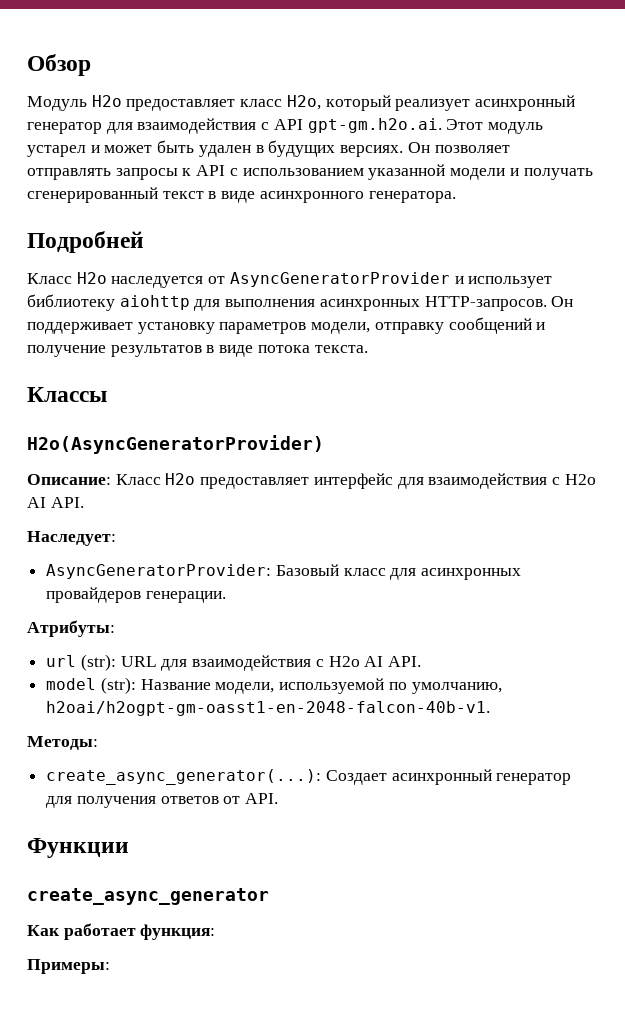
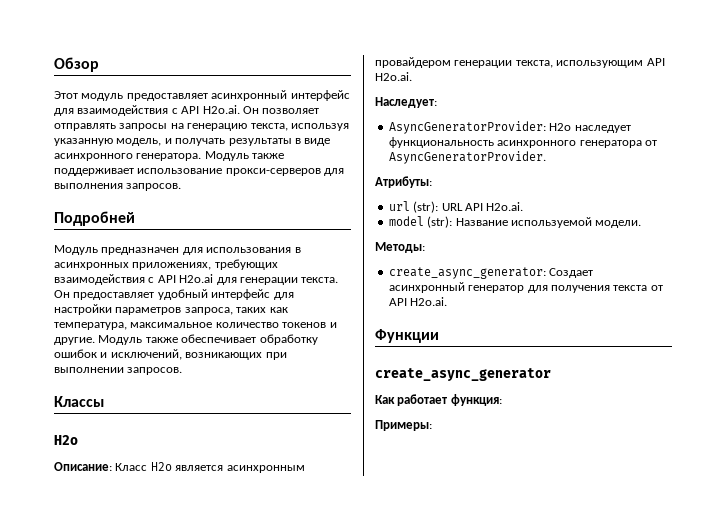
[27,95,576,111] [27,118,544,134] [27,140,510,157] [27,164,593,180] [27,187,456,203] [27,231,144,253] [27,272,553,288] [27,294,574,311] [27,317,546,334] [27,345,368,357] Модуль H2o предоставляет класс H2o, который реализует асинхронный генератор для взаимодействия с API gpt-gm.h2o.ai. Этот модуль устарел и может быть удален в будущих версиях. Он позволяет отправлять запросы к API с использованием указанной модели и получать сгенерированный текст в виде асинхронного генератора. // Подробней // Класс H2o наследуется от AsyncGeneratorProvider и использует библиотеку aiohttp для выполнения асинхронных HTTP-запросов. Он поддерживает установку параметров модели, отправку сообщений и получение результатов в виде потока текста. -> [54,90,350,101] [54,105,320,116] [54,123,349,131] [54,138,331,146] [54,151,285,161] [54,168,345,176] [54,183,182,191] [54,211,135,226] [54,245,301,255] [54,259,278,270] [54,274,339,285] [54,289,294,300] [54,304,288,315] [54,322,337,330] [54,334,318,345] [54,349,287,360] [54,367,183,375] Этот модуль предоставляет асинхронный интерфейс для взаимодействия с API H2o.ai. Он позволяет отправлять запросы на генерацию текста, используя указанную модель, и получать результаты в виде асинхронного генератора. Модуль также поддерживает использование прокси-серверов для выполнения запросов. // Подробней // Модуль предназначен для использования в асинхронных приложениях, требующих взаимодействия с API H2o.ai для генерации текста. Он предоставляет удобный интерфейс для настройки параметров запроса, таких как температура, максимальное количество токенов и другие. Модуль также обеспечивает обработку ошибок и исключений, возникающих при выполнении запросов.
[27,435,324,454] H2o(AsyncGeneratorProvider) -> [54,435,78,445] H2o
[200,473,596,489] [27,497,84,508] [27,531,116,546] [46,564,522,580] [46,587,226,603] [27,620,115,637] [46,654,422,671] [46,677,502,694] [46,701,491,716] предоставляет интерфейс для взаимодействия с H2o AI API. // Наследует: // AsyncGeneratorProvider: Базовый класс для асинхронных провайдеров генерации. // Атрибуты: // url (str): URL для взаимодействия с H2o AI API. // model (str): Название модели, используемой по умолчанию, h2oai/h2ogpt-gm-oasst1-en-2048-falcon-40b-v1. -> [175,465,305,473] [375,57,665,68] [375,72,412,81] [375,97,437,108] [388,121,631,134] [388,137,657,148] [388,151,546,164] [375,176,432,188] [388,201,524,213] [388,216,642,228] является асинхронным провайдером генерации текста, использующим API H2o.ai. // Наследует: // AsyncGeneratorProvider: H2o наследует функциональность асинхронного генератора от AsyncGeneratorProvider. // Атрибуты: // url (str): URL API H2o.ai. // model (str): Название используемой модели.
[46,769,322,785] create_async_generator(...): -> [388,267,546,279] create_async_generator:
[160,793,279,804] ответов от API. -> [613,285,663,291] [388,297,448,306] текста от API H2o.ai.

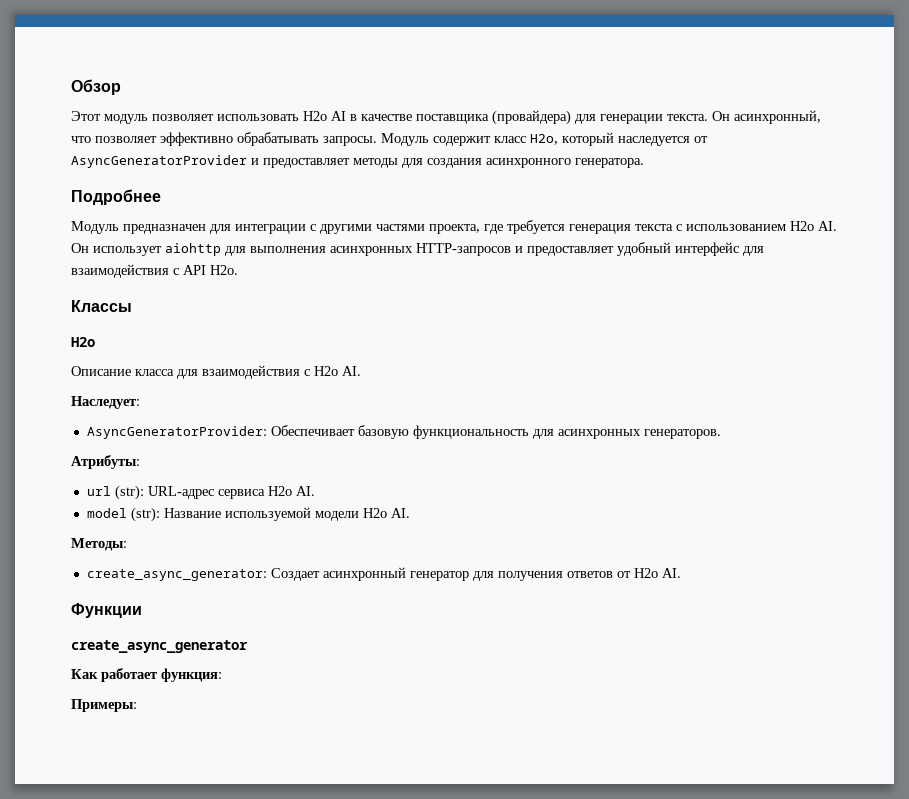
[126,90,288,101] предоставляет асинхронный -> [152,110,821,125] [71,132,708,146] [71,155,644,168] [71,189,161,205] [71,220,837,234] [71,242,671,256] позволяет использовать H2o AI в качестве поставщика (провайдера) для генерации текста. Он асинхронный, что позволяет эффективно обрабатывать запросы. Модуль содержит класс H2o, который наследуется от AsyncGeneratorProvider и предоставляет методы для создания асинхронного генератора. // Подробнее // Модуль предназначен для интеграции с другими частями проекта, где требуется генерация текста с использованием H2o AI. Он использует aiohttp для выполнения асинхронных HTTP-запросов и предоставляет удобный
[202,105,320,114] [54,123,349,131] [54,138,331,146] [54,151,285,161] [54,168,345,176] [54,183,182,191] [54,211,135,226] [54,245,301,255] [54,259,278,270] [54,274,339,285] [54,289,294,300] [54,304,288,315] [54,322,337,330] [54,334,318,345] [54,349,287,360] [54,367,183,375] [54,396,104,407] [54,435,78,445] [54,462,305,473] [375,57,665,68] [375,72,412,81] [375,97,437,108] [388,121,631,134] [388,137,657,148] [388,151,546,164] H2o.ai. Он позволяет отправлять запросы на генерацию текста, используя указанную модель, и получать результаты в виде асинхронного генератора. Модуль также поддерживает использование прокси-серверов для выполнения запросов. // Подробней // Модуль предназначен для использования в асинхронных приложениях, требующих взаимодействия с API H2o.ai для генерации текста. Он предоставляет удобный интерфейс для настройки параметров запроса, таких как температура, максимальное количество токенов и другие. Модуль также обеспечивает обработку ошибок и исключений, возникающих при выполнении запросов. // Классы // H2o // Описание: Класс H2o является асинхронным провайдером генерации текста, использующим API H2o.ai. // Наследует: // AsyncGeneratorProvider: H2o наследует функциональность асинхронного генератора от AsyncGeneratorProvider. -> [210,265,238,275] [71,300,132,312] [71,337,95,347] [71,365,361,379] [71,396,140,409] [86,425,721,439] H2o. // Классы // H2o // Описание класса для взаимодействия с H2o AI. // Наследует: // AsyncGeneratorProvider: Обеспечивает базовую функциональность для асинхронных генераторов.
[441,202,524,211] URL API H2o.ai. -> [147,486,315,499] URL-адрес сервиса H2o AI.
[595,220,642,228] модели. -> [314,508,410,521] модели H2o AI.
[613,285,663,291] [388,297,448,306] текста от API H2o.ai. -> [566,568,681,578] ответов от H2o AI.

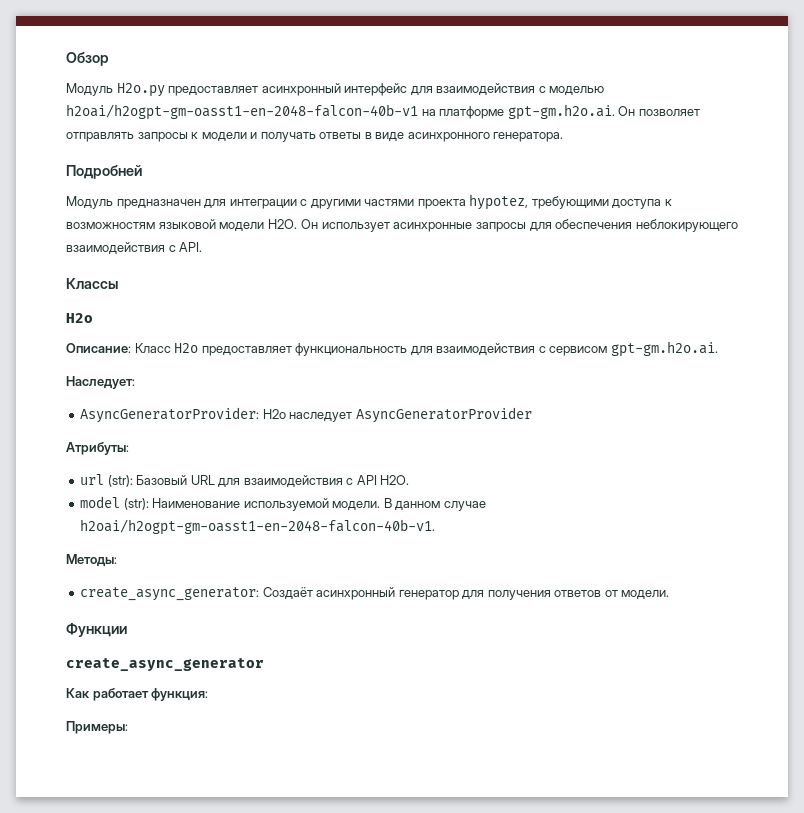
[71,110,821,125] [71,132,708,146] [71,155,482,168] Этот модуль позволяет использовать H2o AI в качестве поставщика (провайдера) для генерации текста. Он асинхронный, что позволяет эффективно обрабатывать запросы. Модуль содержит класс H2o, который наследуется от AsyncGeneratorProvider и предоставляет методы для создания -> [66,83,605,97] [66,104,700,120] [66,132,405,142] Модуль H2o.py предоставляет асинхронный интерфейс для взаимодействия с моделью h2oai/h2ogpt-gm-oasst1-en-2048-falcon-40b-v1 на платформе gpt-gm.h2o.ai. Он позволяет отправлять запросы к модели и получать ответы в виде
[71,189,161,205] Подробнее -> [66,165,142,179] Подробней
[429,220,837,234] [71,242,764,256] [71,264,238,278] [71,300,132,312] [71,337,95,347] [71,365,361,379] проекта, где требуется генерация текста с использованием H2o AI. Он использует aiohttp для выполнения асинхронных HTTP-запросов и предоставляет удобный интерфейс для взаимодействия с API H2o. // Классы // H2o // Описание класса для взаимодействия с H2o AI. -> [417,194,672,210] [66,219,738,232] [66,242,203,255] [66,278,118,289] [66,313,93,323] [66,341,718,357] проекта hypotez, требующими доступа к возможностям языковой модели H2O. Он использует асинхронные запросы для обеспечения неблокирующего взаимодействия с API. // Классы // H2o // Описание: Класс H2o предоставляет функциональность для взаимодействия с сервисом gpt-gm.h2o.ai.
[270,425,721,439] [71,455,140,469] [86,485,315,500] [86,507,410,522] Обеспечивает базовую функциональность для асинхронных генераторов. // Атрибуты: // url (str): URL-адрес сервиса H2o AI. // model (str): Название используемой модели H2o AI. -> [262,407,532,423] [66,442,129,455] [80,474,410,488] [80,496,486,511] [80,519,436,535] H2o наследует AsyncGeneratorProvider // Атрибуты: // url (str): Базовый URL для взаимодействия с API H2O. // model (str): Наименование используемой модели. В данном случае h2oai/h2ogpt-gm-oasst1-en-2048-falcon-40b-v1.
[270,568,320,581] Создает -> [262,587,313,600] Создаёт
[633,568,681,578] H2o AI. -> [621,590,670,600] модели.

